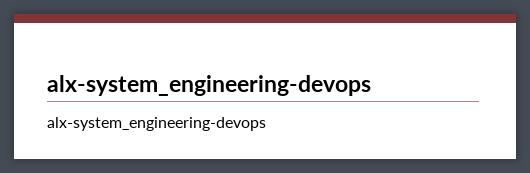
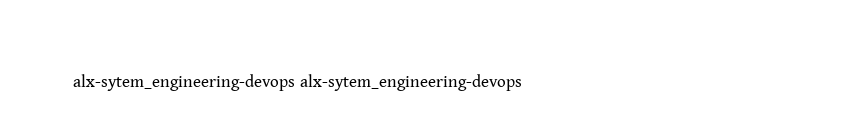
[47,75,371,96] [47,117,266,131] alx-system_engineering-devops // alx-system_engineering-devops -> [73,74,522,91] alx-sytem_engineering-devops alx-sytem_engineering-devops

